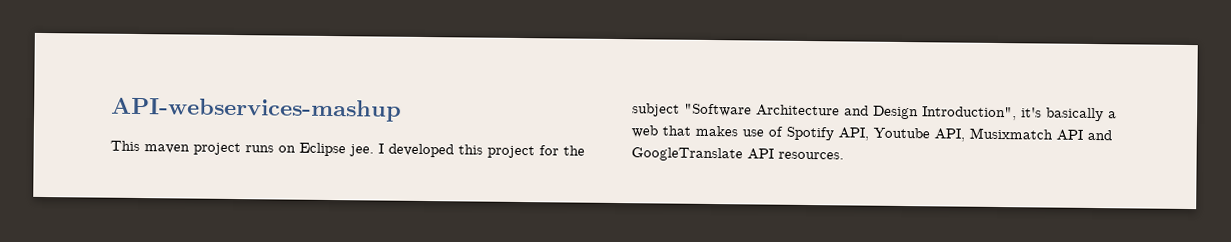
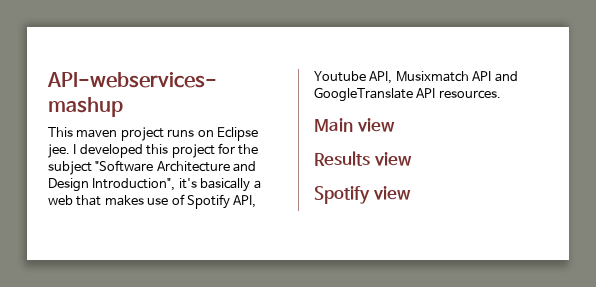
(844, 155) none -> [314,118,395,132] [314,151,412,166] [314,186,411,204] // Main view // Results view // Spotify view

